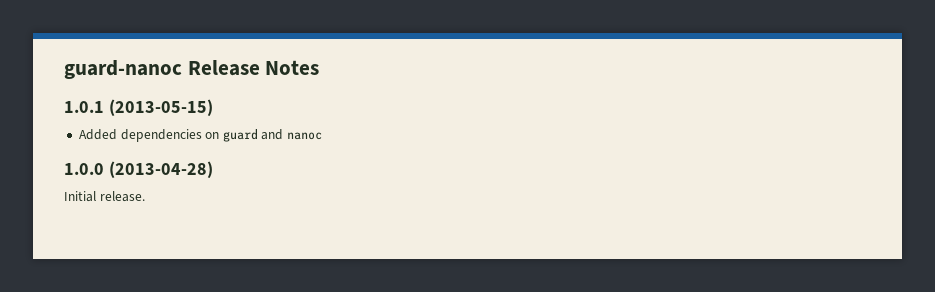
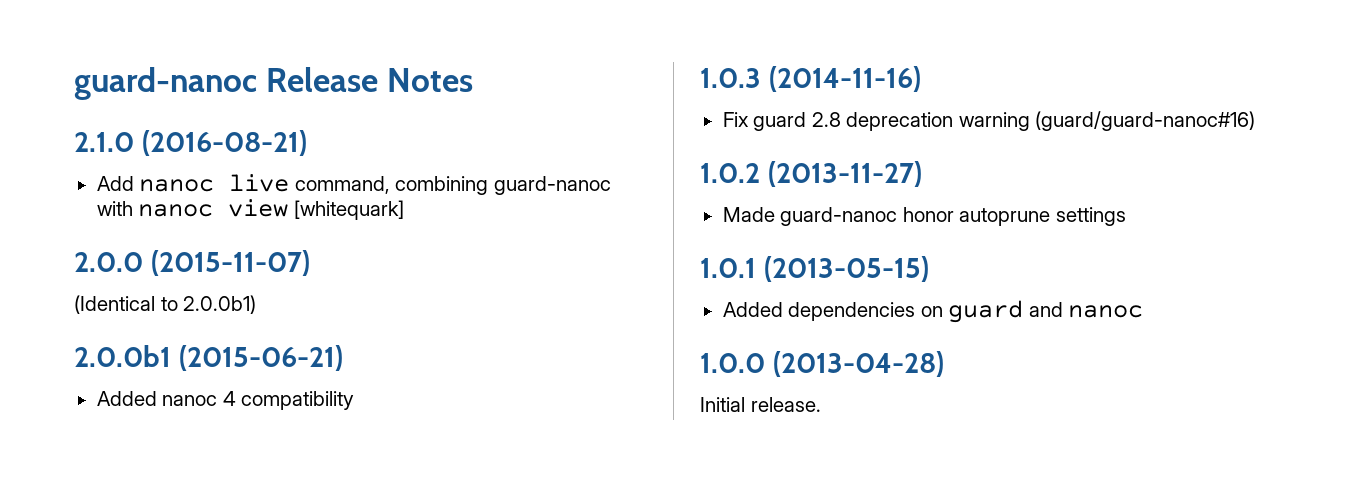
(320, 67) none -> [74,130,307,156] [96,174,611,195] [96,199,404,220] [74,250,310,276] [74,295,257,314] [74,345,343,371] [96,391,355,410] [700,66,921,92] [722,111,1256,131] [700,161,922,187] [722,207,1126,226] // 2.1.0 (2016-08-21) // Add nanoc live command, combining guard-nanoc with nanoc view [whitequark] // 2.0.0 (2015-11-07) // (Identical to 2.0.0b1) // 2.0.0b1 (2015-06-21) // Added nanoc 4 compatibility // 1.0.3 (2014-11-16) // Fix guard 2.8 deprecation warning (guard/guard-nanoc#16) // 1.0.2 (2013-11-27) // Made guard-nanoc honor autoprune settings

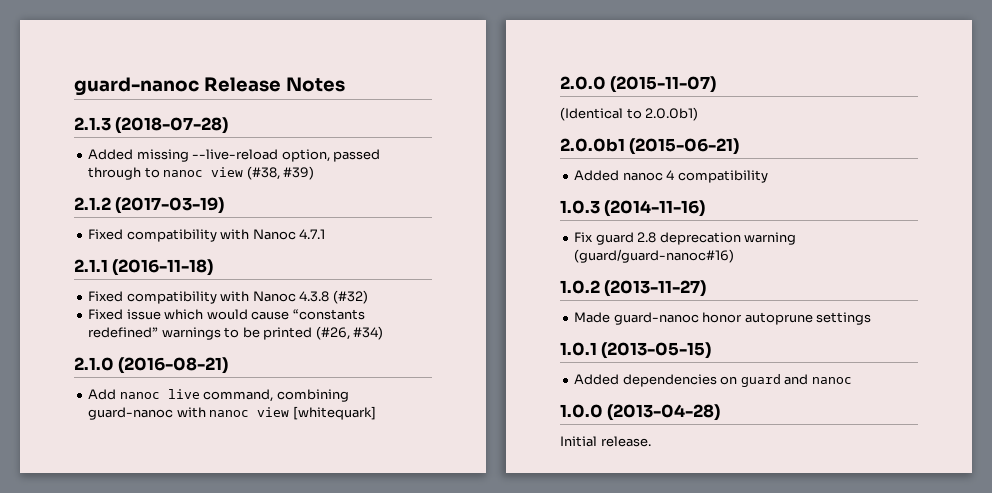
(474, 80) none -> [74,117,229,134] [88,149,381,162] [88,166,315,180] [74,197,225,214] [88,229,326,242] [74,259,214,276] [88,290,368,304] [88,309,365,320] [88,326,384,340] // 2.1.3 (2018-07-28) // Added missing --live-reload option, passed through to nanoc view (#38, #39) // 2.1.2 (2017-03-19) // Fixed compatibility with Nanoc 4.7.1 // 2.1.1 (2016-11-18) // Fixed compatibility with Nanoc 4.3.8 (#32) // Fixed issue which would cause “constants redefined” warnings to be printed (#26, #34)

